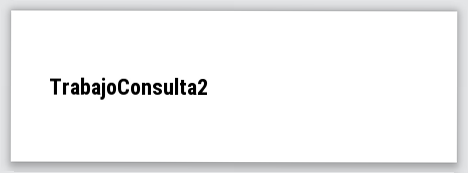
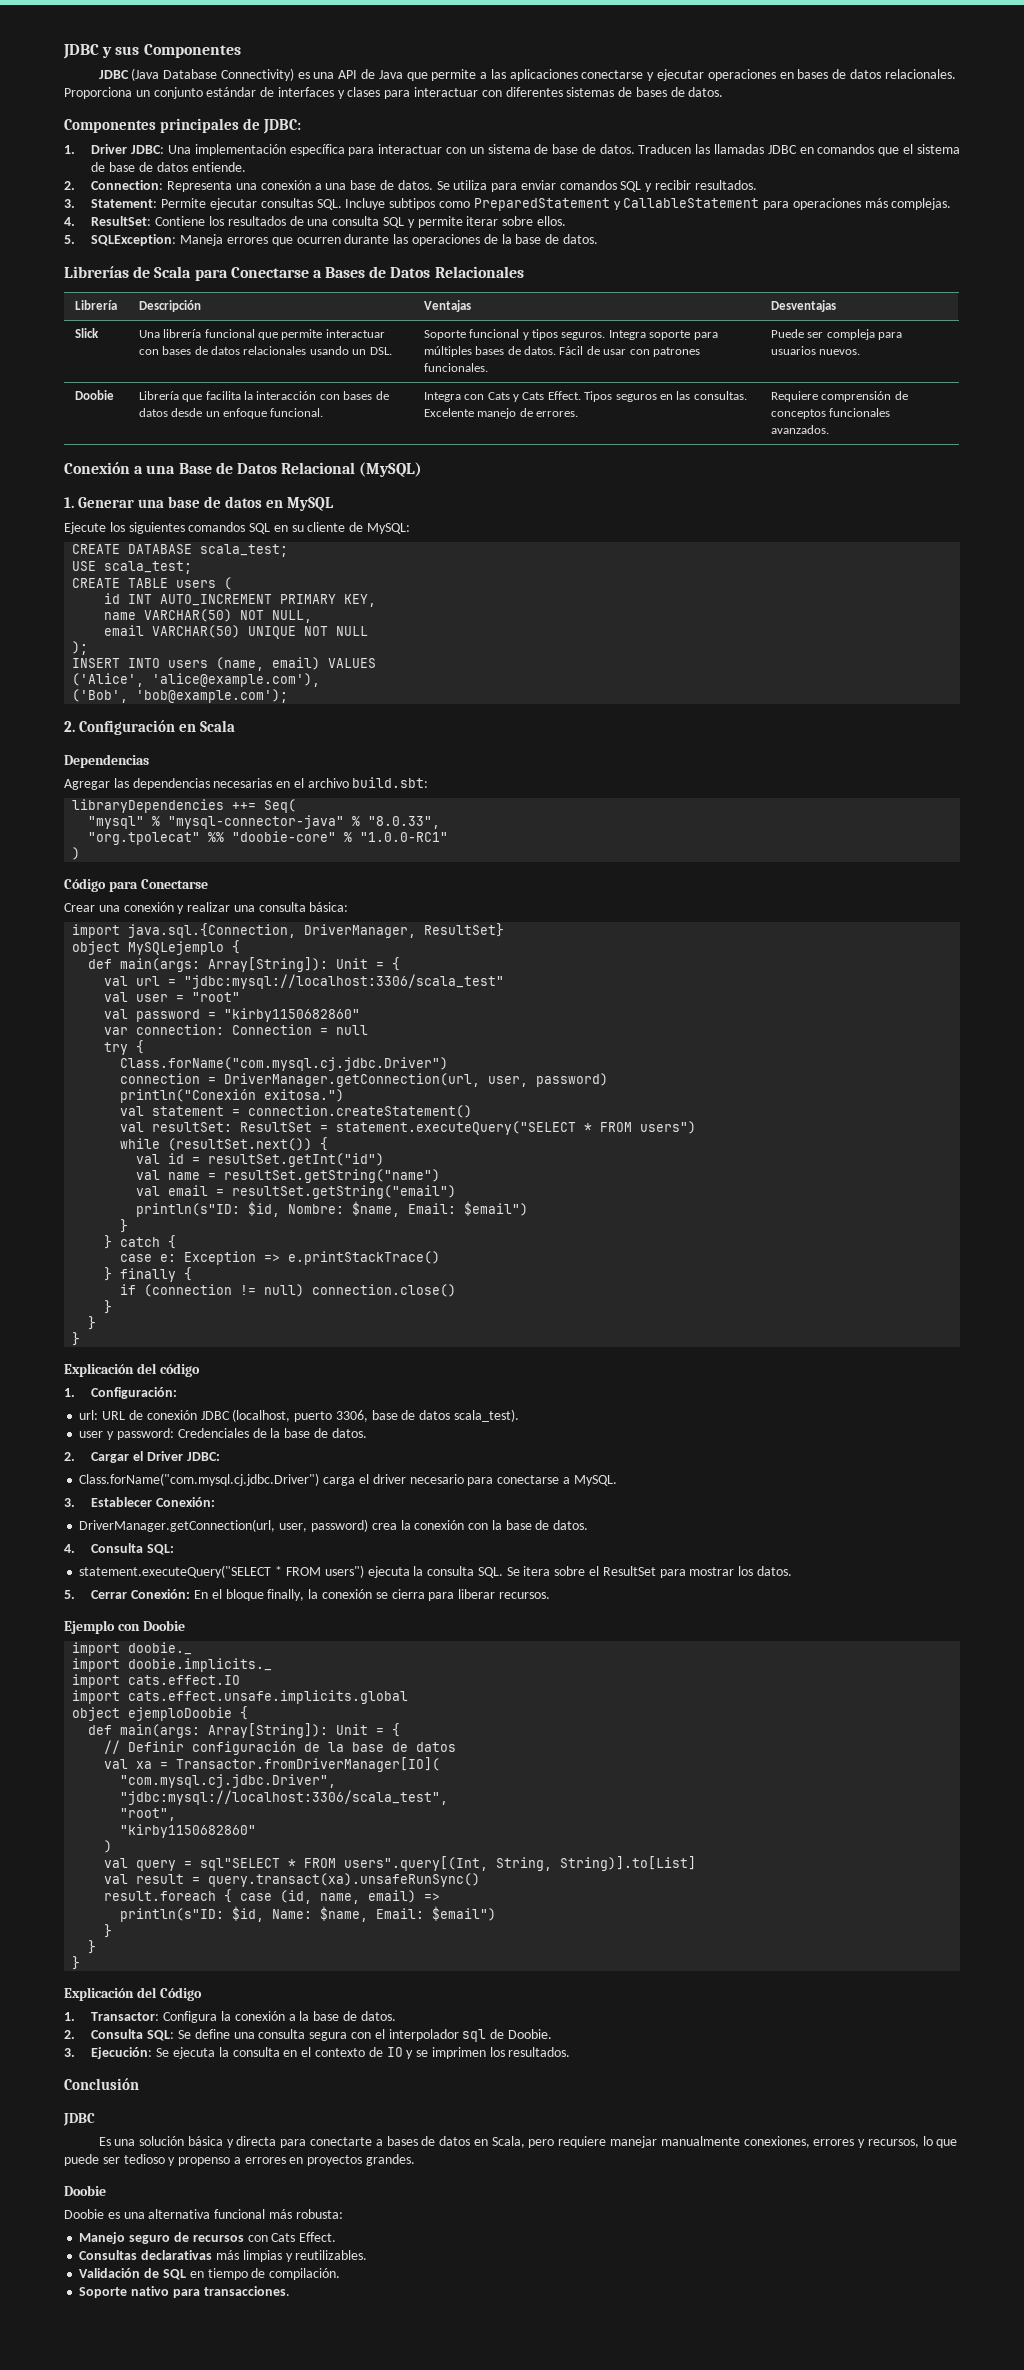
[48,77,209,100] TrabajoConsulta2 -> [63,44,241,59] [98,68,956,81] [64,87,724,99] [64,118,302,134] [64,144,960,156] [91,162,246,172] [64,180,757,192] [64,198,952,211] [64,216,566,228] [64,234,598,246] [64,266,524,281] [74,300,117,310] [138,300,201,312] [423,300,471,312] [770,300,836,312] [74,328,99,338] [138,329,385,340] [138,346,392,355] [423,329,718,340] [423,346,700,357] [423,363,488,372] [770,329,903,340] [770,346,861,355] [74,390,114,400] [138,391,389,402] [138,408,324,419] [423,391,747,402] [423,408,579,419] [770,391,908,402] [770,408,891,419] [770,425,829,434] [64,462,423,477] [64,496,335,511] [64,522,411,534] [72,544,289,557] [72,561,193,574] [72,577,233,590] [104,593,377,607] [104,609,313,623] [104,625,369,639] [72,641,89,655] [72,657,377,671] [72,673,321,687] [72,689,289,703] [64,720,236,735] [64,754,149,768] [64,777,429,790] [72,799,297,813] [88,815,441,829] [88,831,449,845] [72,847,81,860] [64,878,208,892] [64,902,349,914] [72,923,505,938] [72,940,241,955] [88,957,401,972] [104,974,505,989] [104,992,241,1002] [104,1008,361,1022] [104,1024,369,1035] [104,1040,145,1055] [120,1057,449,1071] [120,1073,609,1087] [120,1089,345,1103] [120,1105,473,1118] [120,1121,697,1135] [120,1137,329,1151] [136,1153,385,1167] [136,1169,441,1183] [136,1185,457,1199] [136,1201,529,1217] [120,1219,129,1233] [104,1235,177,1249] [120,1251,441,1265] [104,1267,193,1282] [120,1284,457,1297] [104,1300,113,1314] [88,1316,97,1330] [72,1332,81,1346] [64,1363,200,1377] [64,1387,178,1399] [79,1409,519,1422] [79,1428,367,1440] [64,1451,220,1463] [79,1473,617,1486] [64,1497,216,1507] [79,1519,589,1532] [64,1543,175,1555] [79,1565,792,1578] [64,1589,550,1601] [64,1620,185,1634] [72,1642,193,1656] [72,1658,273,1672] [72,1674,241,1688] [72,1690,409,1704] [72,1706,249,1721] [88,1723,401,1738] [104,1740,457,1755] [104,1757,441,1772] [120,1774,337,1788] [120,1790,449,1805] [120,1808,177,1821] [120,1824,257,1838] [104,1840,113,1853] [104,1856,697,1871] [104,1873,481,1887] [104,1889,441,1904] [120,1906,497,1922] [104,1924,113,1938] [88,1940,97,1954] [72,1956,81,1970] [64,1987,202,2001] [64,2011,396,2023] [64,2029,552,2042] [64,2047,571,2059] [64,2078,139,2090] [63,2113,95,2126] [98,2136,958,2148] [64,2154,416,2166] [64,2185,106,2196] [64,2209,343,2219] [79,2232,337,2244] [79,2250,368,2262] [79,2268,341,2280] [79,2286,290,2298] JDBC y sus Componentes // JDBC (Java Database Connectivity) es una API de Java que permite a las aplicaciones conectarse y ejecutar operaciones en bases de datos relacionales. Proporciona un conjunto estándar de interfaces y clases para interactuar con diferentes sistemas de bases de datos. // Componentes principales de JDBC: // 1. Driver JDBC: Una implementación específica para interactuar con un sistema de base de datos. Traducen las llamadas JDBC en comandos que el sistema de base de datos entiende. // 2. Connection: Representa una conexión a una base de datos. Se utiliza para enviar comandos SQL y recibir resultados. // 3. Statement: Permite ejecutar consultas SQL. Incluye subtipos como PreparedStatement y CallableStatement para operaciones más complejas. // 4. ResultSet: Contiene los resultados de una consulta SQL y permite iterar sobre ellos. // 5. SQLException: Maneja errores que ocurren durante las operaciones de la base de datos. // Librerías de Scala para Conectarse a Bases de Datos Relacionales // Librería | Descripción | Ventajas | Desventajas // Slick | Una librería funcional que permite interactuar con bases de datos relacionales usando un DSL. | Soporte funcional y tipos seguros. Integra soporte para múltiples bases de datos. Fácil de usar con patrones funcionales. | Puede ser compleja para usuarios nuevos. // Doobie | Librería que facilita la interacción con bases de datos desde un enfoque funcional. | Integra con Cats y Cats Effect. Tipos seguros en las consultas. Excelente manejo de errores. | Requiere comprensión de conceptos funcionales avanzados. // Conexión a una Base de Datos Relacional (MySQL) // 1. Generar una base de datos en MySQL // Ejecute los siguientes comandos SQL en su cliente de MySQL: // CREATE DATABASE scala_test; // USE scala_test; // CREATE TABLE users ( // id INT AUTO_INCREMENT PRIMARY KEY, // name VARCHAR(50) NOT NULL, // email VARCHAR(50) UNIQUE NOT NULL // ); // INSERT INTO users (name, email) VALUES // ('Alice', 'alice@example.com'), // ('Bob', 'bob@example.com'); // 2. Configuración en Scala // Dependencias // Agregar las dependencias necesarias en el archivo build.sbt: // libraryDependencies ++= Seq( // "mysql" % "mysql-connector-java" % "8.0.33", // "org.tpolecat" %% "doobie-core" % "1.0.0-RC1" // ) // Código para Conectarse // Crear una conexión y realizar una consulta básica: // import java.sql.{Connection, DriverManager, ResultSet} // object MySQLejemplo { // def main(args: Array[String]): Unit = { // val url = "jdbc:mysql://localhost:3306/scala_test" // val user = "root" // val password = "kirby1150682860" // var connection: Connection = null // try { // Class.forName("com.mysql.cj.jdbc.Driver") // connection = DriverManager.getConnection(url, user, password) // println("Conexión exitosa.") // val statement = connection.createStatement() // val resultSet: ResultSet = statement.executeQuery("SELECT * FROM users") // while (resultSet.next()) { // val id = resultSet.getInt("id") // val name = resultSet.getString("name") // val email = resultSet.getString("email") // println(s"ID: $id, Nombre: $name, Email: $email") // } // } catch { // case e: Exception => e.printStackTrace() // } finally { // if (connection != null) connection.close() // } // } // } // Explicación del código // 1. Configuración: // url: URL de conexión JDBC (localhost, puerto 3306, base de datos scala_test). // user y password: Credenciales de la base de datos. // 2. Cargar el Driver JDBC: // Class.forName("com.mysql.cj.jdbc.Driver") carga el driver necesario para conectarse a MySQL. // 3. Establecer Conexión: // DriverManager.getConnection(url, user, password) crea la conexión con la base de datos. // 4. Consulta SQL: // statement.executeQuery("SELECT * FROM users") ejecuta la consulta SQL. Se itera sobre el ResultSet para mostrar los datos. // 5. Cerrar Conexión: En el bloque finally, la conexión se cierra para liberar recursos. // Ejemplo con Doobie // import doobie._ // import doobie.implicits._ // import cats.effect.IO // import cats.effect.unsafe.implicits.global // object ejemploDoobie { // def main(args: Array[String]): Unit = { // // Definir configuración de la base de datos // val xa = Transactor.fromDriverManager[IO]( // "com.mysql.cj.jdbc.Driver", // "jdbc:mysql://localhost:3306/scala_test", // "root", // "kirby1150682860" // ) // val query = sql"SELECT * FROM users".query[(Int, String, String)].to[List] // val result = query.transact(xa).unsafeRunSync() // result.foreach { case (id, name, email) => // println(s"ID: $id, Name: $name, Email: $email") // } // } // } // Explicación del Código // 1. Transactor: Configura la conexión a la base de datos. // 2. Consulta SQL: Se define una consulta segura con el interpolador sql de Doobie. // 3. Ejecución: Se ejecuta la consulta en el contexto de IO y se imprimen los resultados. // Conclusión // JDBC // Es una solución básica y directa para conectarte a bases de datos en Scala, pero requiere manejar manualmente conexiones, errores y recursos, lo que puede ser tedioso y propenso a errores en proyectos grandes. // Doobie // Doobie es una alternativa funcional más robusta: // Manejo seguro de recursos con Cats Effect. // Consultas declarativas más limpias y reutilizables. // Validación de SQL en tiempo de compilación. // Soporte nativo para transacciones.

